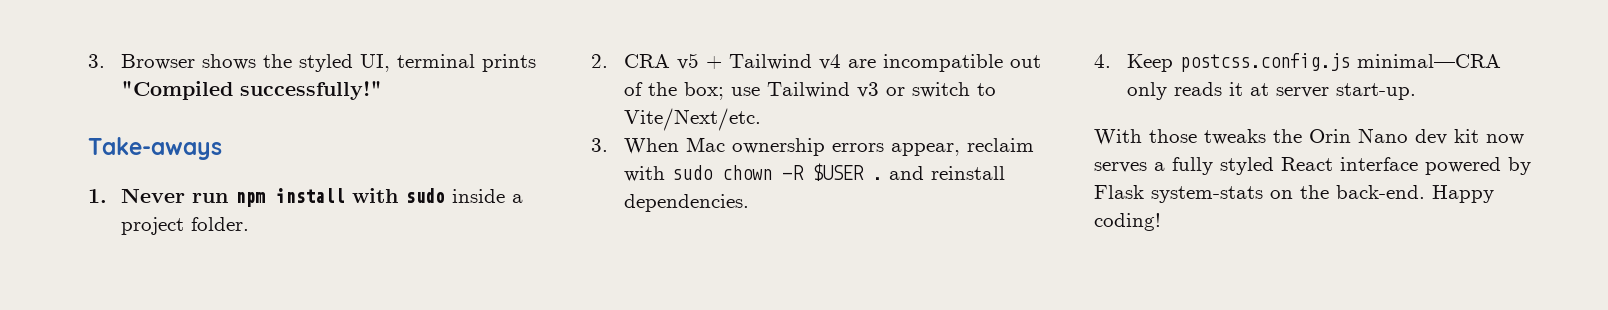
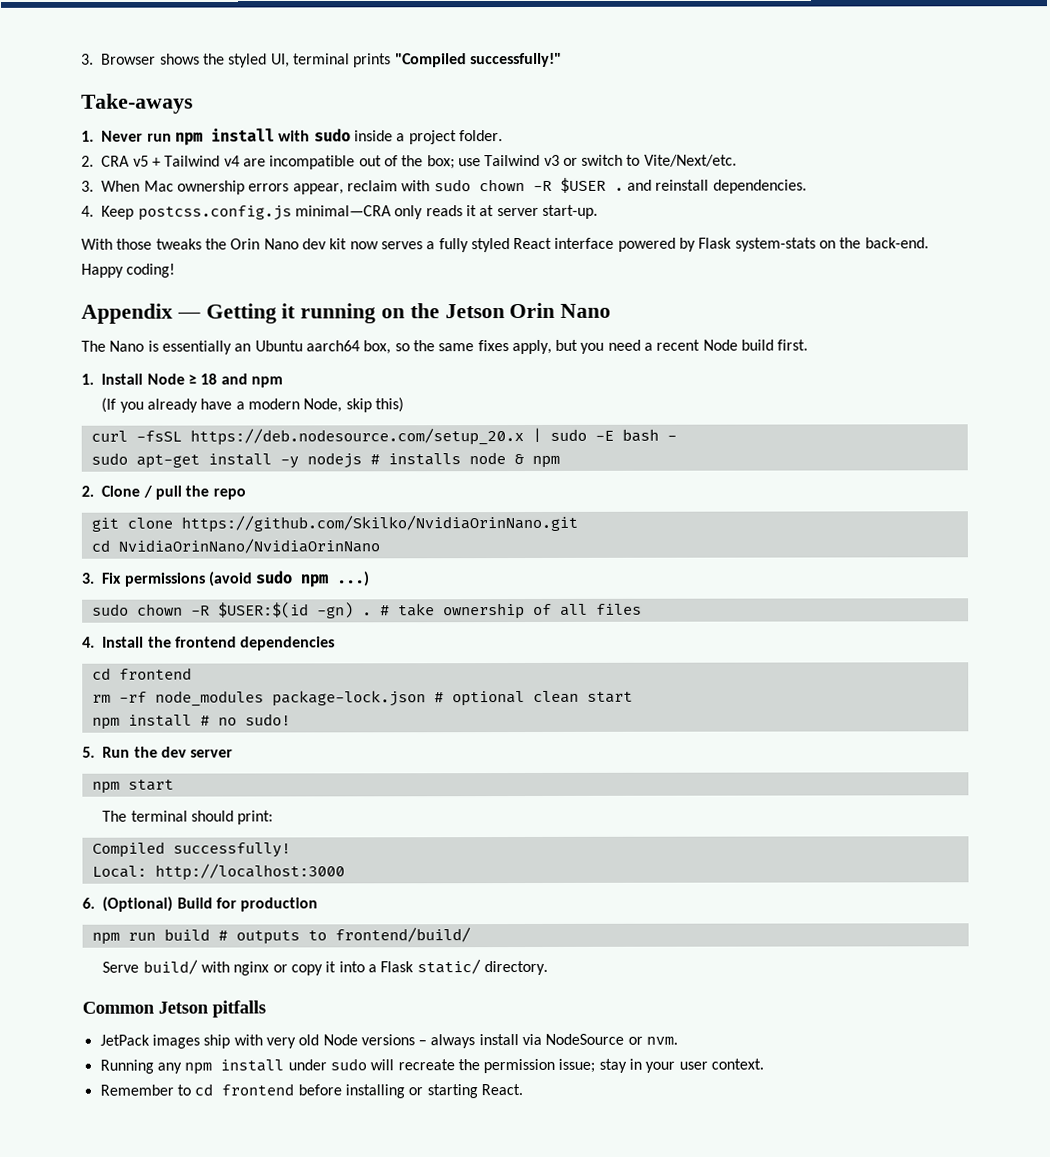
(1161, 222) none -> [81,302,612,324] [81,339,809,355] [81,373,283,388] [101,397,404,413] [90,427,677,446] [90,452,560,469] [81,485,246,500] [90,514,578,533] [90,538,380,554] [81,570,371,588] [91,602,642,620] [82,636,336,651] [91,667,192,680] [91,690,633,707] [91,713,291,730] [82,746,234,758] [91,779,174,794] [102,810,274,825] [91,841,291,858] [91,863,345,881] [82,896,319,912] [91,927,471,945] [102,959,548,976] [82,1000,266,1018] [99,1033,679,1049] [99,1058,765,1075] [99,1083,523,1099] // Appendix — Getting it running on the Jetson Orin Nano // The Nano is essentially an Ubuntu aarch64 box, so the same fixes apply, but you need a recent Node build first. // 1. Install Node ≥ 18 and npm // (If you already have a modern Node, skip this) // curl -fsSL https://deb.nodesource.com/setup_20.x | sudo -E bash - // sudo apt-get install -y nodejs # installs node & npm // 2. Clone / pull the repo // git clone https://github.com/Skilko/NvidiaOrinNano.git // cd NvidiaOrinNano/NvidiaOrinNano // 3. Fix permissions (avoid sudo npm ...) // sudo chown -R $USER:$(id -gn) . # take ownership of all files // 4. Install the frontend dependencies // cd frontend // rm -rf node_modules package-lock.json # optional clean start // npm install # no sudo! // 5. Run the dev server // npm start // The terminal should print: // Compiled successfully! // Local: http://localhost:3000 // 6. (Optional) Build for production // npm run build # outputs to frontend/build/ // Serve build/ with nginx or copy it into a Flask static/ directory. // Common Jetson pitfalls // JetPack images ship with very old Node versions – always install via NodeSource or nvm. // Running any npm install under sudo will recreate the permission issue; stay in your user context. // Remember to cd frontend before installing or starting React.

